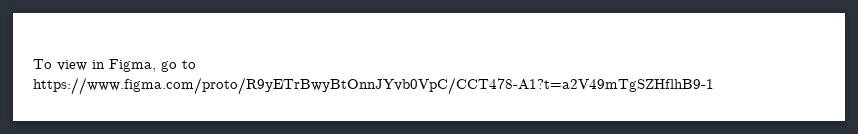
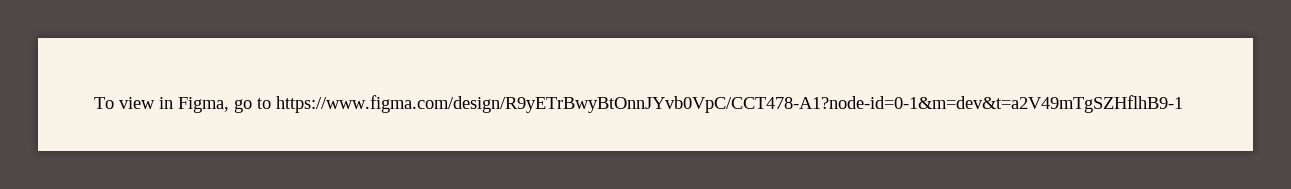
[33,77,714,95] https://www.figma.com/proto/R9yETrBwyBtOnnJYvb0VpC/CCT478-A1?t=a2V49mTgSZHflhB9-1 -> [276,95,1183,113] https://www.figma.com/design/R9yETrBwyBtOnnJYvb0VpC/CCT478-A1?node-id=0-1&m=dev&t=a2V49mTgSZHflhB9-1

